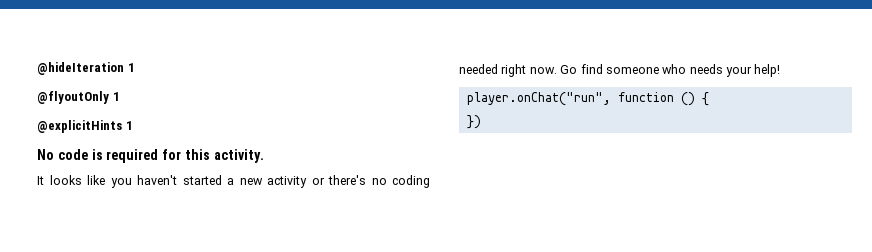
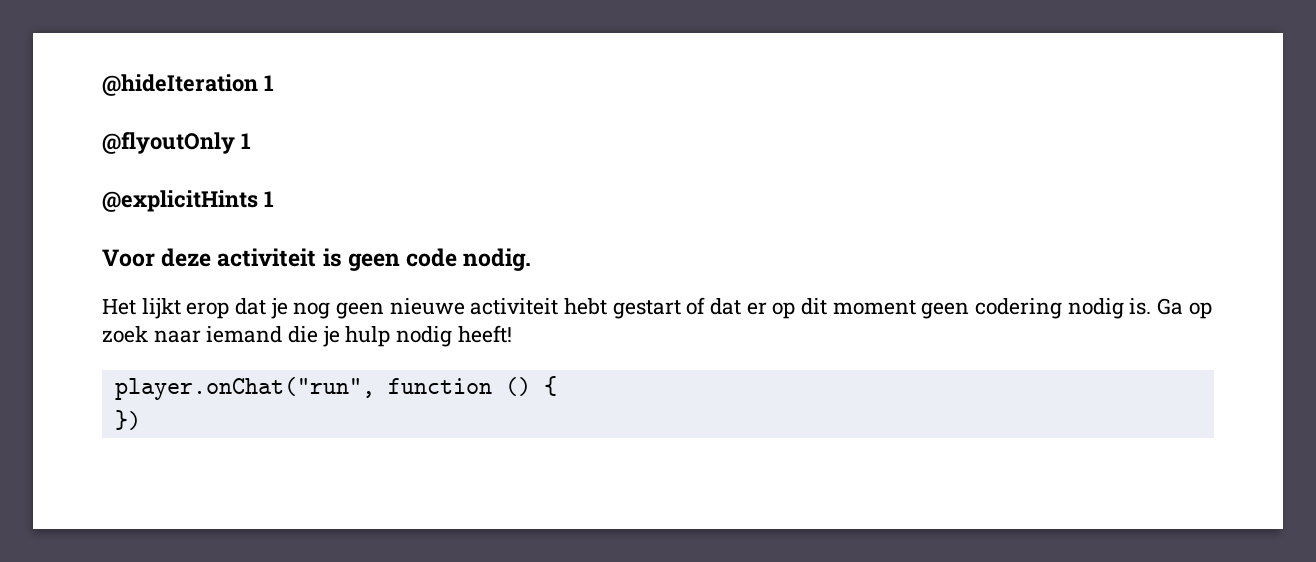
[37,149,264,163] [37,175,430,188] [459,64,781,77] No code is required for this activity. // It looks like you haven't started a new activity or there's no coding needed right now. Go find someone who needs your help! -> [102,248,532,271] [102,297,1212,319] [102,325,512,347] Voor deze activiteit is geen code nodig. // Het lijkt erop dat je nog geen nieuwe activiteit hebt gestart of dat er op dit moment geen codering nodig is. Ga op zoek naar iemand die je hulp nodig heeft!

